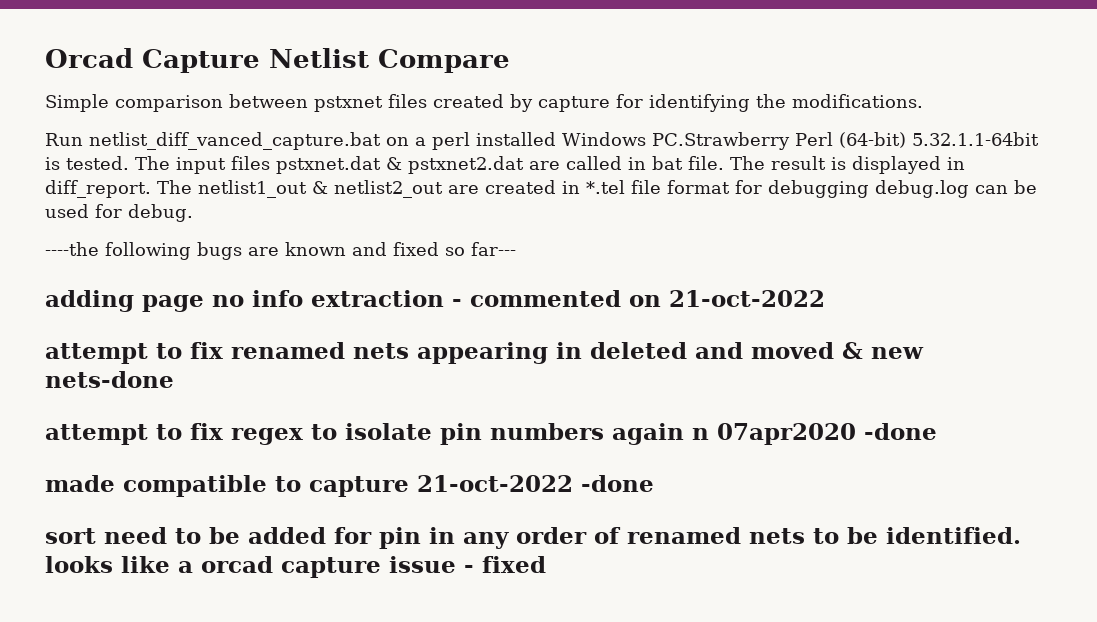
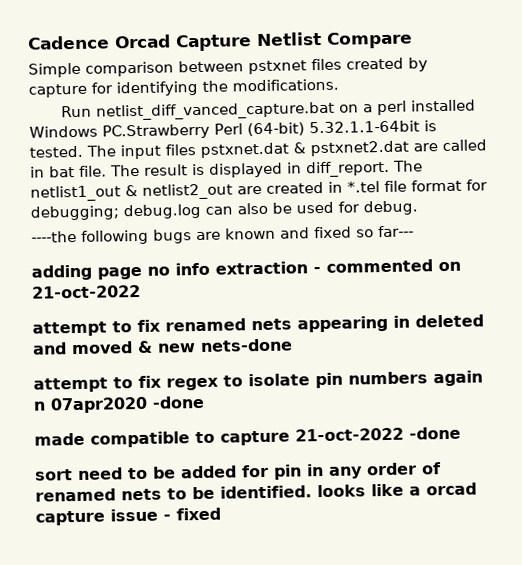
(45, 58) none -> [27,35,110,50] Cadence
[768,180,869,198] debugging -> [30,205,119,221] debugging;
(1008, 189) none -> [237,202,268,215] also

